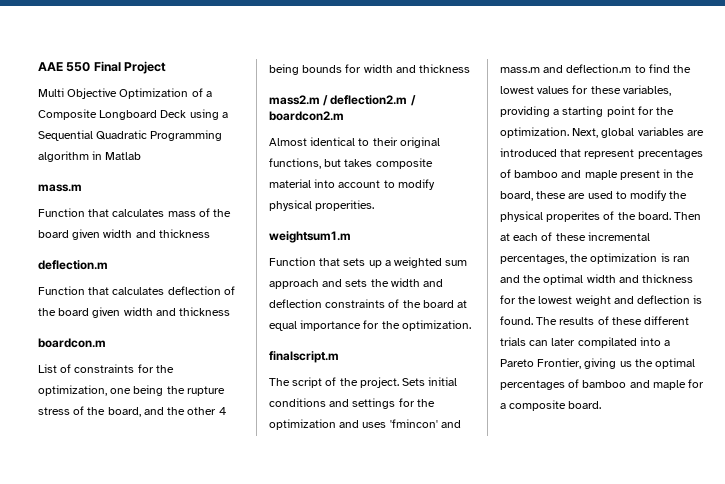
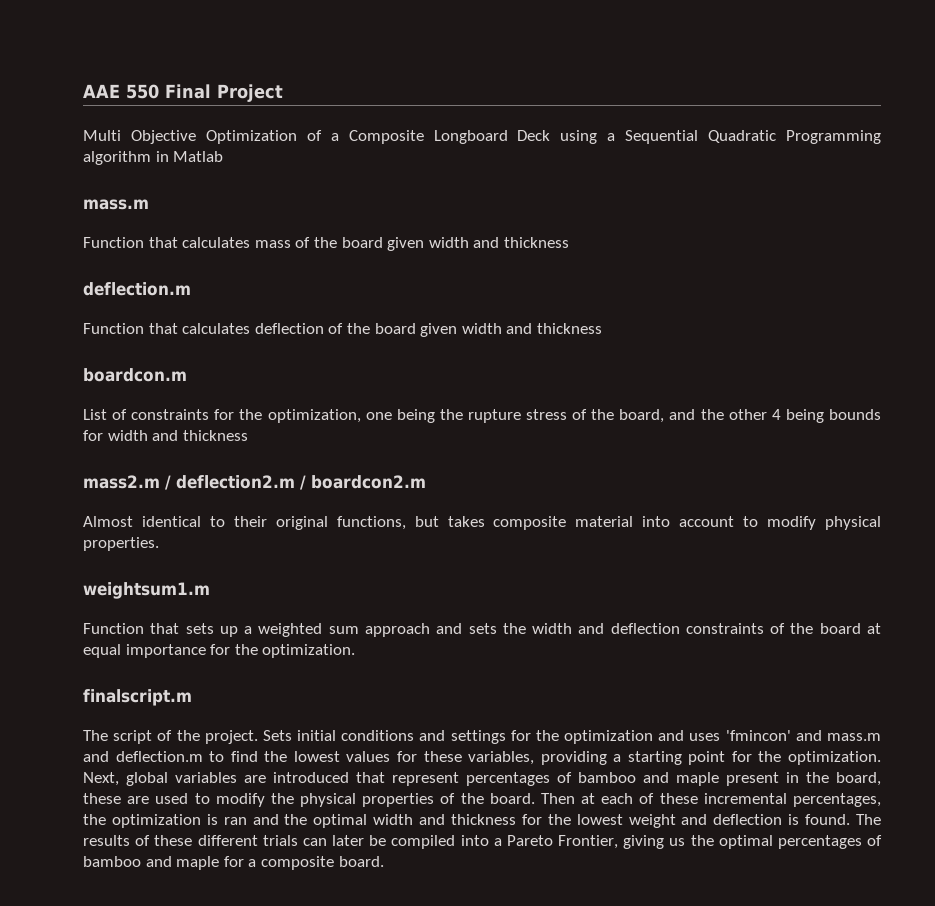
[315,200,375,211] properities. -> [83,537,159,551] properties.
[637,149,703,159] precentages -> [466,772,550,786] percentages
[546,211,601,222] properites -> [362,793,435,807] properties
[577,337,637,348] compilated -> [369,835,456,849] be compiled

